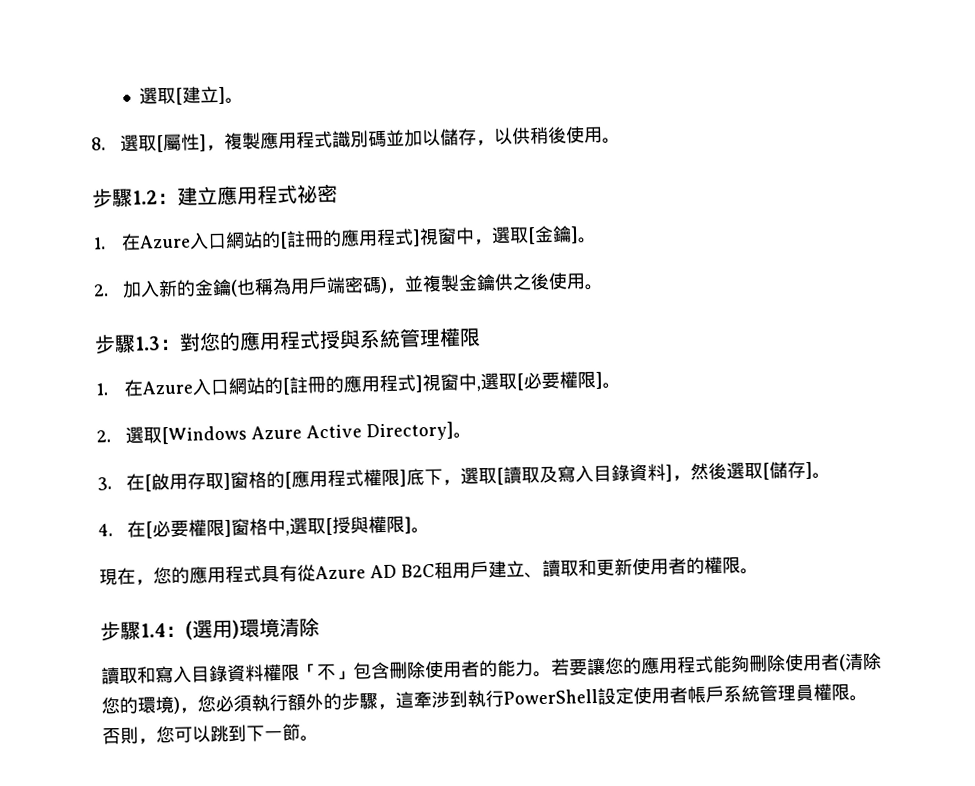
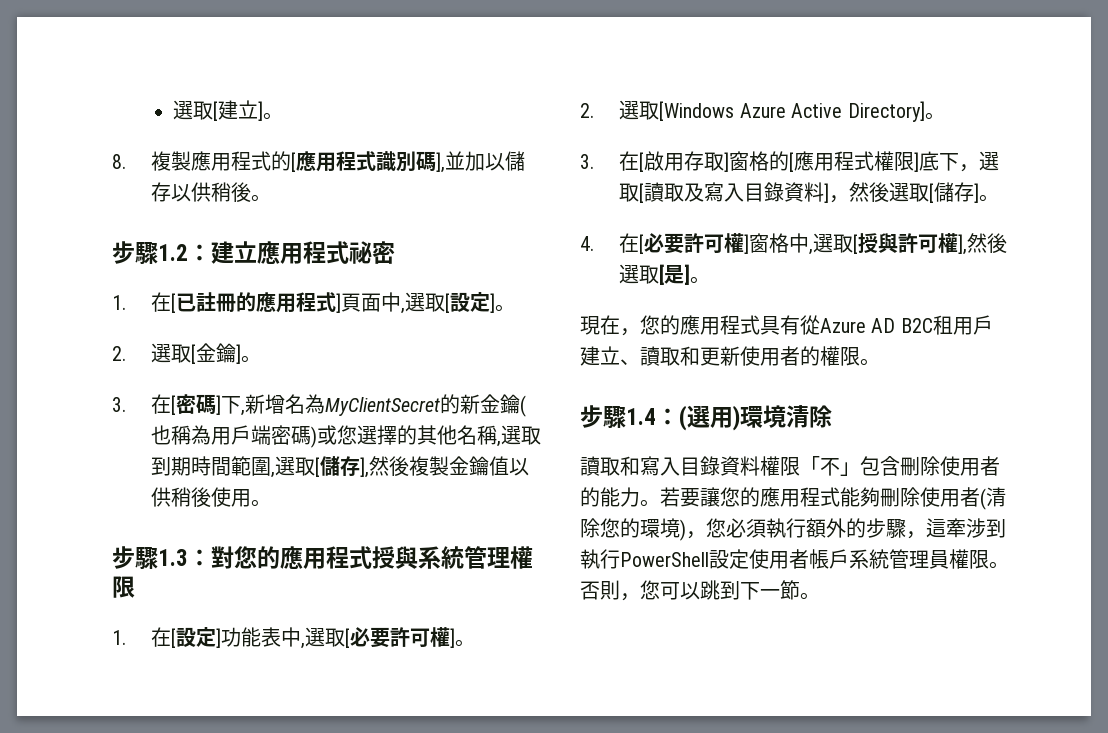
[120,130,388,153] 選取[屬性]，複製應用程式識別碼 -> [151,151,446,173] 複製應用程式的[應用程式識別碼],
[476,126,604,147] ，以供稍後使用 -> [171,182,252,202] 以供稍後
[139,225,598,250] [93,279,197,298] Azure入口網站的[註冊的應用程式]視窗中，選取[金鑰]。 // 2.加入新的 -> [171,292,516,314] [112,343,262,364] [112,394,481,416] [已註冊的應用程式]頁面中,選取[設定]。 // 2.選取[金鑰]。 // 3.在[密碼]下,新增名為MyClientSecret的新
[387,273,533,294] ，並複製金鑰供之 -> [317,425,542,447] [151,456,530,478] [151,487,192,507] 或您選擇的其他名稱,選取到期時間範圍,選取[儲存],然後複製金鑰值以供稍
[142,373,460,396] Azure入口網站的[註冊的應用程式]視窗 -> [171,627,282,648] [設定]功能表
[559,370,597,389] 權限 -> [390,627,451,647] 許可權
[188,518,226,537] 權限 -> [684,233,745,253] 許可權
[368,515,406,534] 權限 -> [898,233,1008,255] [619,264,685,285] 許可權],然後選取[是

